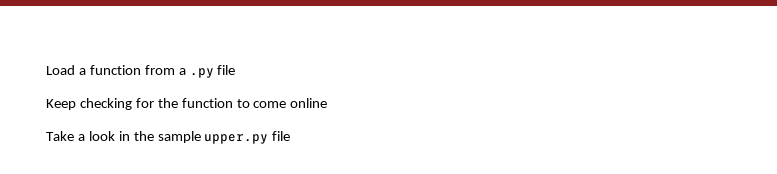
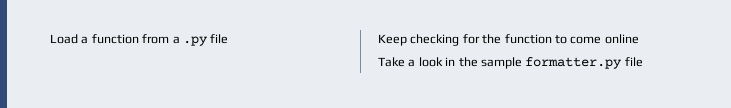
[204,134,269,144] upper.py -> [525,57,623,69] formatter.py

